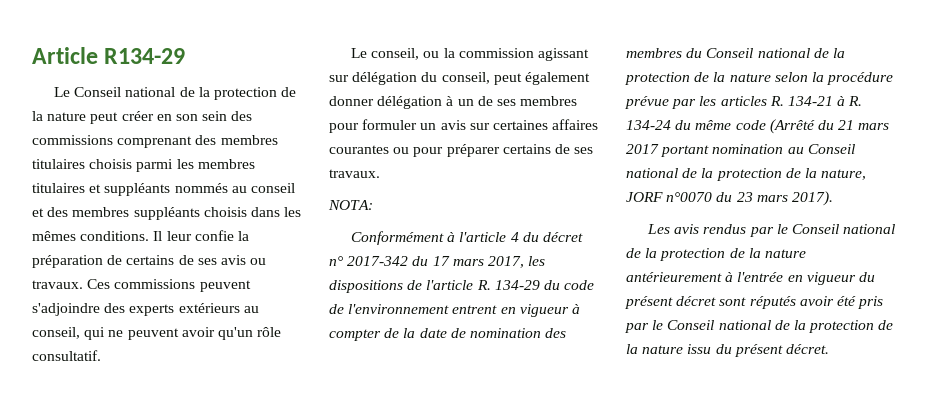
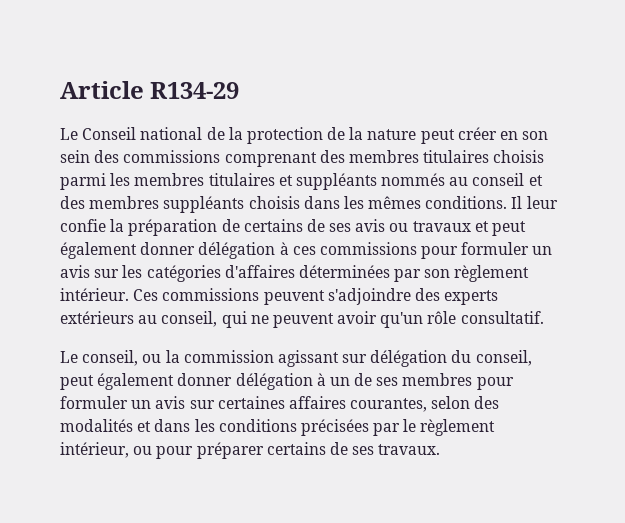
[32,280,83,289] travaux. -> [412,221,527,236] [60,242,553,259] [60,265,530,282] [60,288,129,301] travaux et peut également donner délégation à ces commissions pour formuler un avis sur les catégories d'affaires déterminées par son règlement intérieur.
[329,145,389,154] courantes -> [350,396,500,412] [60,419,496,436] [60,442,129,458] courantes, selon des modalités et dans les conditions précisées par le règlement intérieur,
[328,200,373,210] [350,231,583,245] [329,256,546,268] [329,280,595,293] [329,304,580,317] [329,328,567,341] [626,48,845,58] [625,72,894,85] [625,96,863,109] [626,119,890,134] [626,144,855,157] [626,168,867,181] [626,191,833,206] [646,224,896,237] [626,248,806,261] [626,272,875,285] [625,296,884,309] [625,320,894,333] [626,344,829,357] // NOTA: // Conformément à l'article 4 du décret n° 2017-342 du 17 mars 2017, les dispositions de l'article R. 134-29 du code de l'environnement entrent en vigueur à compter de la date de nomination des membres du Conseil national de la protection de la nature selon la procédure prévue par les articles R. 134-21 à R. 134-24 du même code (Arrêté du 21 mars 2017 portant nomination au Conseil national de la protection de la nature, JORF n°0070 du 23 mars 2017). // Les avis rendus par le Conseil national de la protection de la nature antérieurement à l'entrée en vigueur du présent décret sont réputés avoir été pris par le Conseil national de la protection de la nature issu du présent décret. -> (441, 449) none

